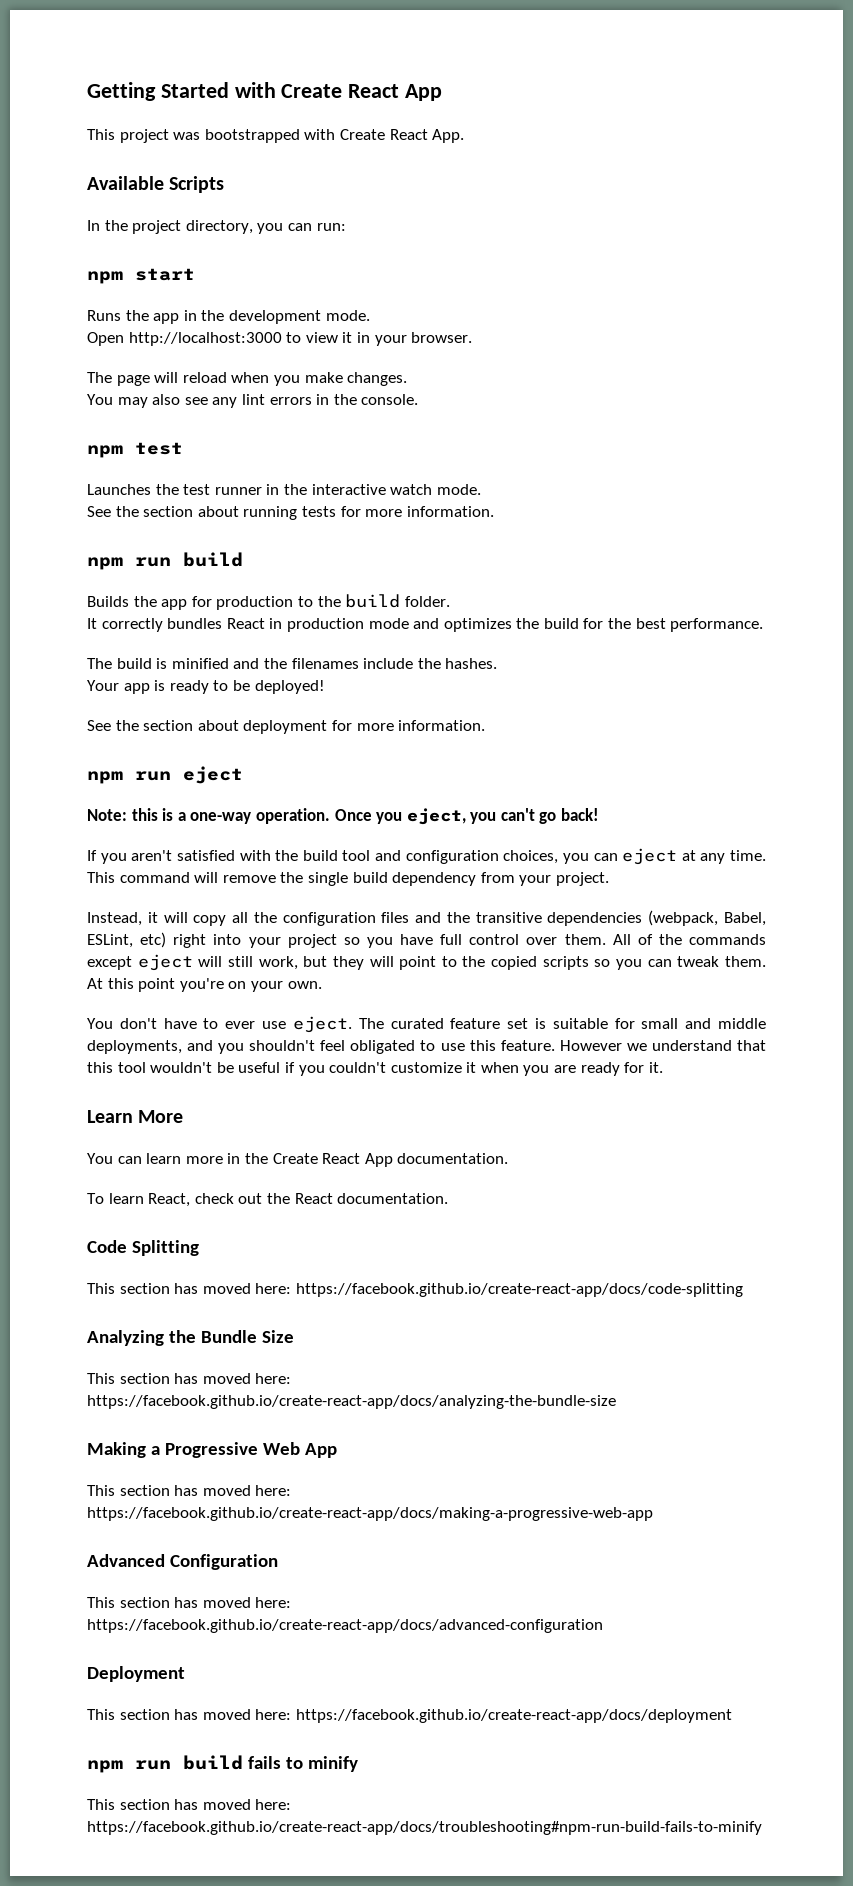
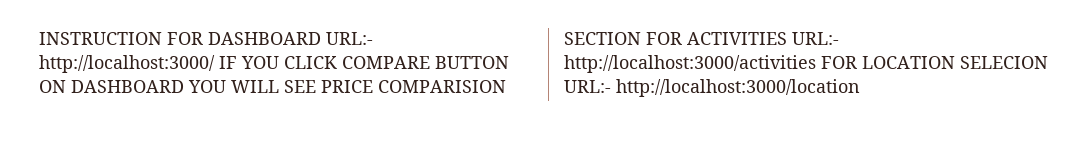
[87,82,443,101] [87,129,465,143] [87,176,225,193] [87,220,346,234] [87,268,195,284] [87,310,370,324] [87,332,473,346] [87,372,408,386] [87,394,419,408] [87,442,183,458] [87,484,481,495] [87,506,494,520] [87,552,243,570] [87,594,450,610] [87,618,764,632] [87,658,498,669] [87,680,325,694] [87,720,486,734] [87,766,243,784] [87,808,600,825] [87,848,766,865] [87,872,609,886] [87,910,766,926] [87,932,766,948] [87,954,766,971] [87,978,322,992] [87,1016,766,1033] [87,1040,767,1054] [87,1062,663,1076] [87,1110,184,1123] [87,1153,509,1167] [87,1193,449,1207] [87,1240,199,1256] [87,1283,743,1297] [87,1330,294,1346] [87,1373,292,1384] [87,1395,616,1409] [87,1442,337,1458] [87,1485,292,1496] [87,1507,653,1521] [87,1554,278,1570] [87,1597,292,1608] [87,1619,603,1633] [87,1666,185,1682] [87,1709,732,1723] [87,1755,358,1773] [87,1799,292,1810] [87,1821,762,1835] Getting Started with Create React App // This project was bootstrapped with Create React App. // Available Scripts // In the project directory, you can run: // npm start // Runs the app in the development mode. // Open http://localhost:3000 to view it in your browser. // The page will reload when you make changes. // You may also see any lint errors in the console. // npm test // Launches the test runner in the interactive watch mode. // See the section about running tests for more information. // npm run build // Builds the app for production to the build folder. // It correctly bundles React in production mode and optimizes the build for the best performance. // The build is minified and the filenames include the hashes. // Your app is ready to be deployed! // See the section about deployment for more information. // npm run eject // Note: this is a one-way operation. Once you eject, you can't go back! // If you aren't satisfied with the build tool and configuration choices, you can eject at any time. This command will remove the single build dependency from your project. // Instead, it will copy all the configuration files and the transitive dependencies (webpack, Babel, ESLint, etc) right into your project so you have full control over them. All of the commands except eject will still work, but they will point to the copied scripts so you can tweak them. At this point you're on your own. // You don't have to ever use eject. The curated feature set is suitable for small and middle deployments, and you shouldn't feel obligated to use this feature. However we understand that this tool wouldn't be useful if you couldn't customize it when you are ready for it. // Learn More // You can learn more in the Create React App documentation. // To learn React, check out the React documentation. // Code Splitting // This section has moved here: https://facebook.github.io/create-react-app/docs/code-splitting // Analyzing the Bundle Size // This section has moved here: https://facebook.github.io/create-react-app/docs/analyzing-the-bundle-size // Making a Progressive Web App // This section has moved here: https://facebook.github.io/create-react-app/docs/making-a-progressive-web-app // Advanced Configuration // This section has moved here: https://facebook.github.io/create-react-app/docs/advanced-configuration // Deployment // This section has moved here: https://facebook.github.io/create-react-app/docs/deployment // npm run build fails to minify // This section has moved here: https://facebook.github.io/create-react-app/docs/troubleshooting#npm-run-build-fails-to-minify -> [39,32,373,45] [39,55,509,73] [39,80,506,93] [564,32,839,45] [564,55,1048,73] [564,79,860,97] INSTRUCTION FOR DASHBOARD URL:- http://localhost:3000/ IF YOU CLICK COMPARE BUTTON ON DASHBOARD YOU WILL SEE PRICE COMPARISION SECTION FOR ACTIVITIES URL:- http://localhost:3000/activities FOR LOCATION SELECION URL:- http://localhost:3000/location

